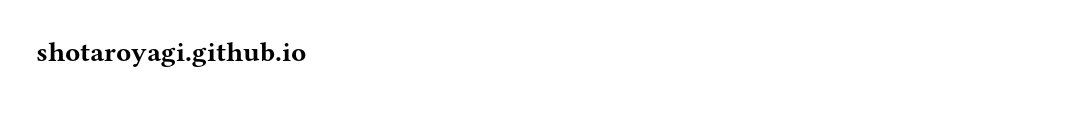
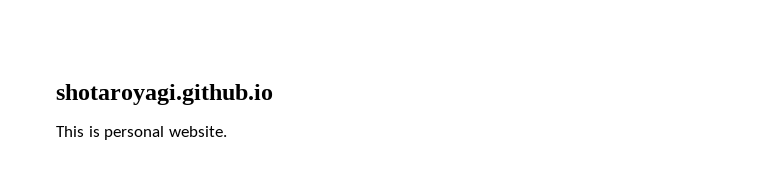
(306, 54) none -> [56,126,227,140] // This is personal website.

